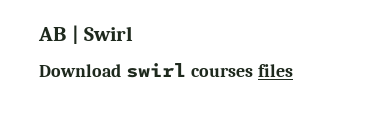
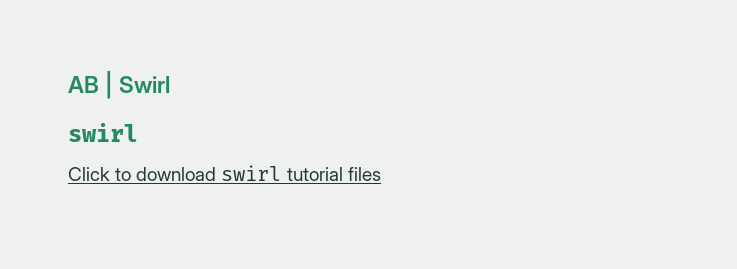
[39,63,253,78] Download swirl courses -> [68,123,138,142] [68,165,343,181] swirl // Click to download swirl tutorial

